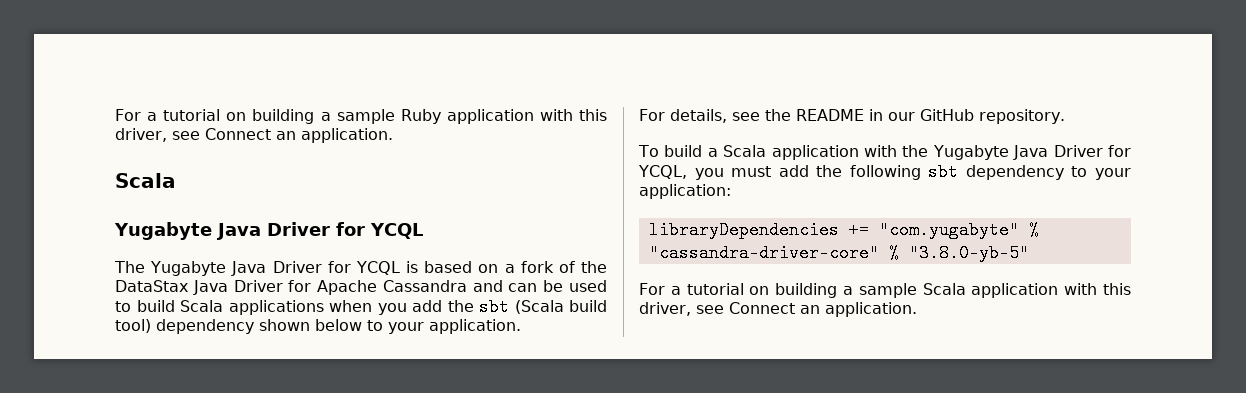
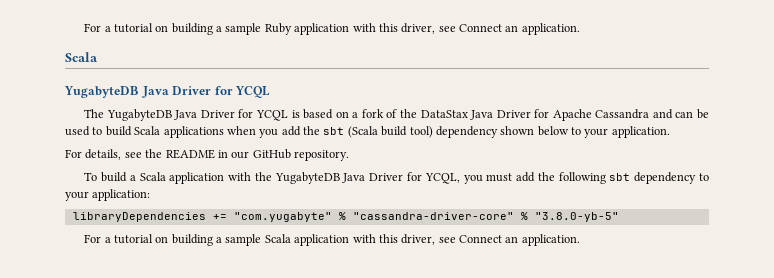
[114,222,212,240] Yugabyte -> [64,86,139,98] YugabyteDB
[150,261,227,276] Yugabyte -> [106,109,172,121] YugabyteDB
[932,145,1009,160] Yugabyte -> [274,172,340,184] YugabyteDB

